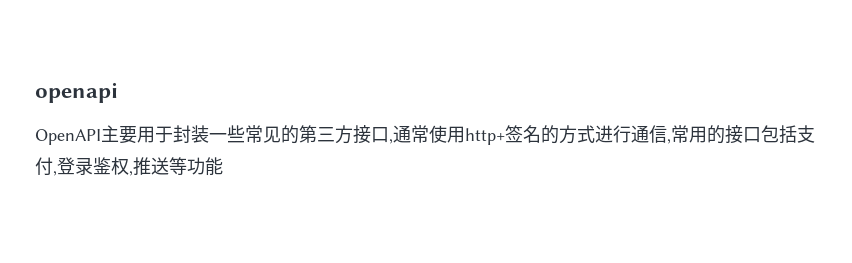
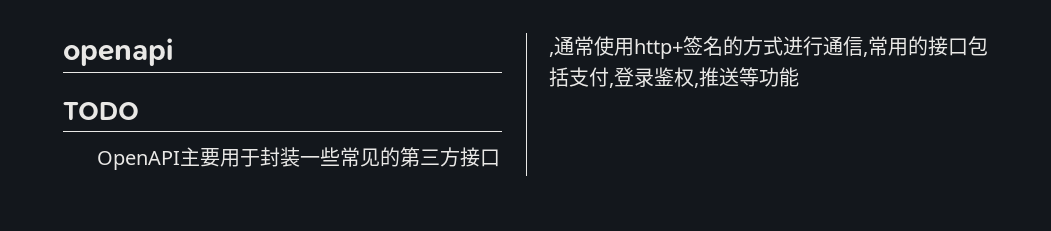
(118, 92) none -> [63,102,139,120] // TODO

